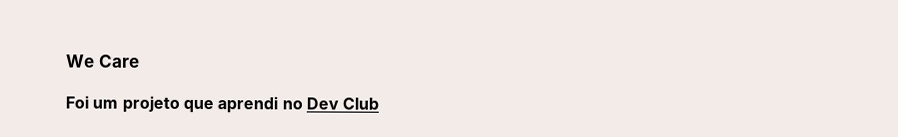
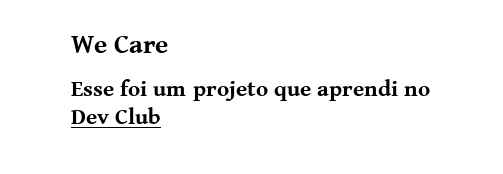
[65,95,89,109] Foi -> [71,79,148,96] Esse foi

